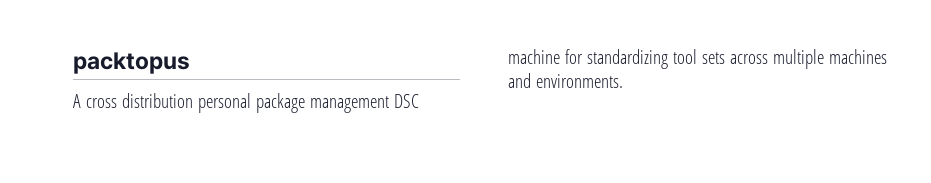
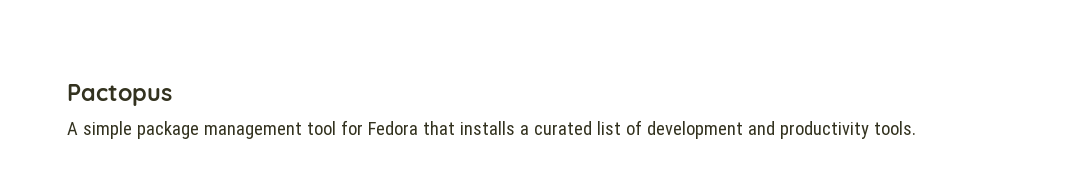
[73,52,190,74] packtopus -> [67,84,172,106] Pactopus
[85,93,419,113] [508,49,887,69] [508,73,623,88] cross distribution personal package management DSC machine for standardizing tool sets across multiple machines and environments. -> [82,120,916,139] simple package management tool for Fedora that installs a curated list of development and productivity tools.

